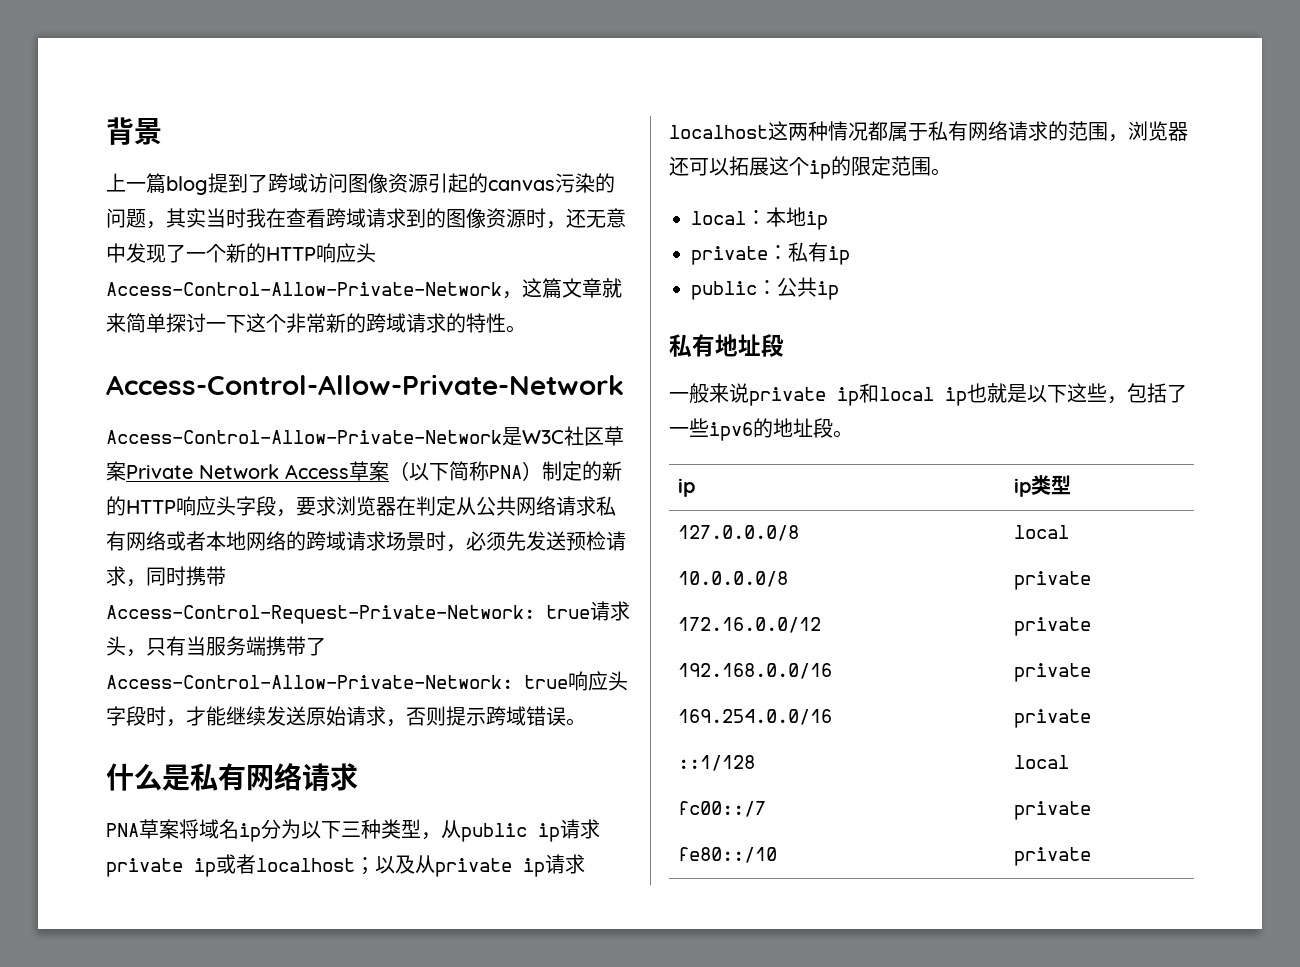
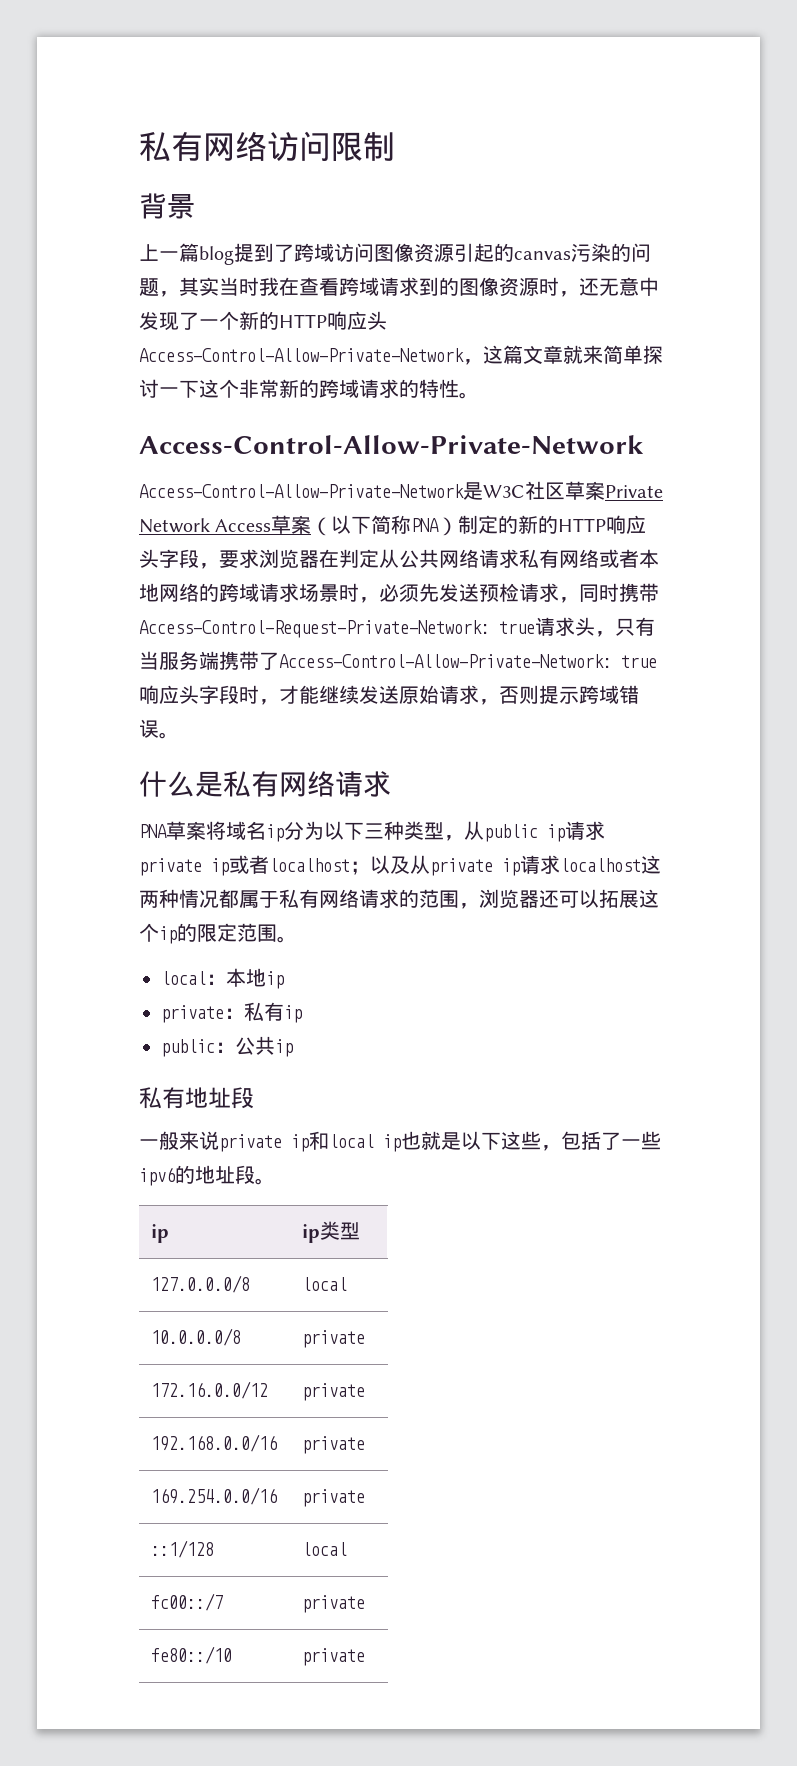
(106, 131) none -> [139,131,395,161] 私有网络访问限制 //

